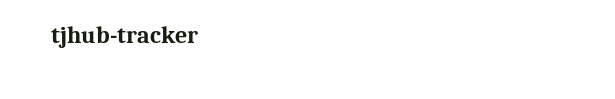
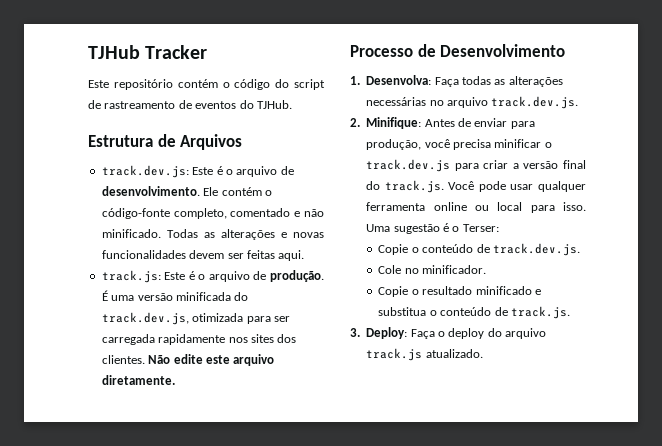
[51,26,198,48] tjhub-tracker -> [88,45,208,59] [88,79,325,90] [88,100,292,109] [88,134,243,150] [101,165,294,178] [101,186,272,196] [101,208,324,219] [101,229,324,240] [101,250,305,261] [101,270,324,283] [101,290,249,301] [101,312,290,325] [101,334,297,345] [101,354,275,366] [101,375,175,385] [350,44,566,57] [350,75,563,87] [366,96,579,109] [350,117,535,129] [366,139,552,150] [366,159,586,172] [366,180,586,193] [366,202,586,213] [366,223,499,234] [378,243,580,256] [378,265,487,274] [378,286,541,297] [378,306,570,319] [350,327,547,339] [366,348,483,361] TJHub Tracker // Este repositório contém o código do script de rastreamento de eventos do TJHub. // Estrutura de Arquivos // track.dev.js: Este é o arquivo de desenvolvimento. Ele contém o código-fonte completo, comentado e não minificado. Todas as alterações e novas funcionalidades devem ser feitas aqui. // track.js: Este é o arquivo de produção. É uma versão minificada do track.dev.js, otimizada para ser carregada rapidamente nos sites dos clientes. Não edite este arquivo diretamente. // Processo de Desenvolvimento // 1. Desenvolva: Faça todas as alterações necessárias no arquivo track.dev.js. // 2. Minifique: Antes de enviar para produção, você precisa minificar o track.dev.js para criar a versão final do track.js. Você pode usar qualquer ferramenta online ou local para isso. Uma sugestão é o Terser: // Copie o conteúdo de track.dev.js. // Cole no minificador. // Copie o resultado minificado e substitua o conteúdo de track.js. // 3. Deploy: Faça o deploy do arquivo track.js atualizado.

